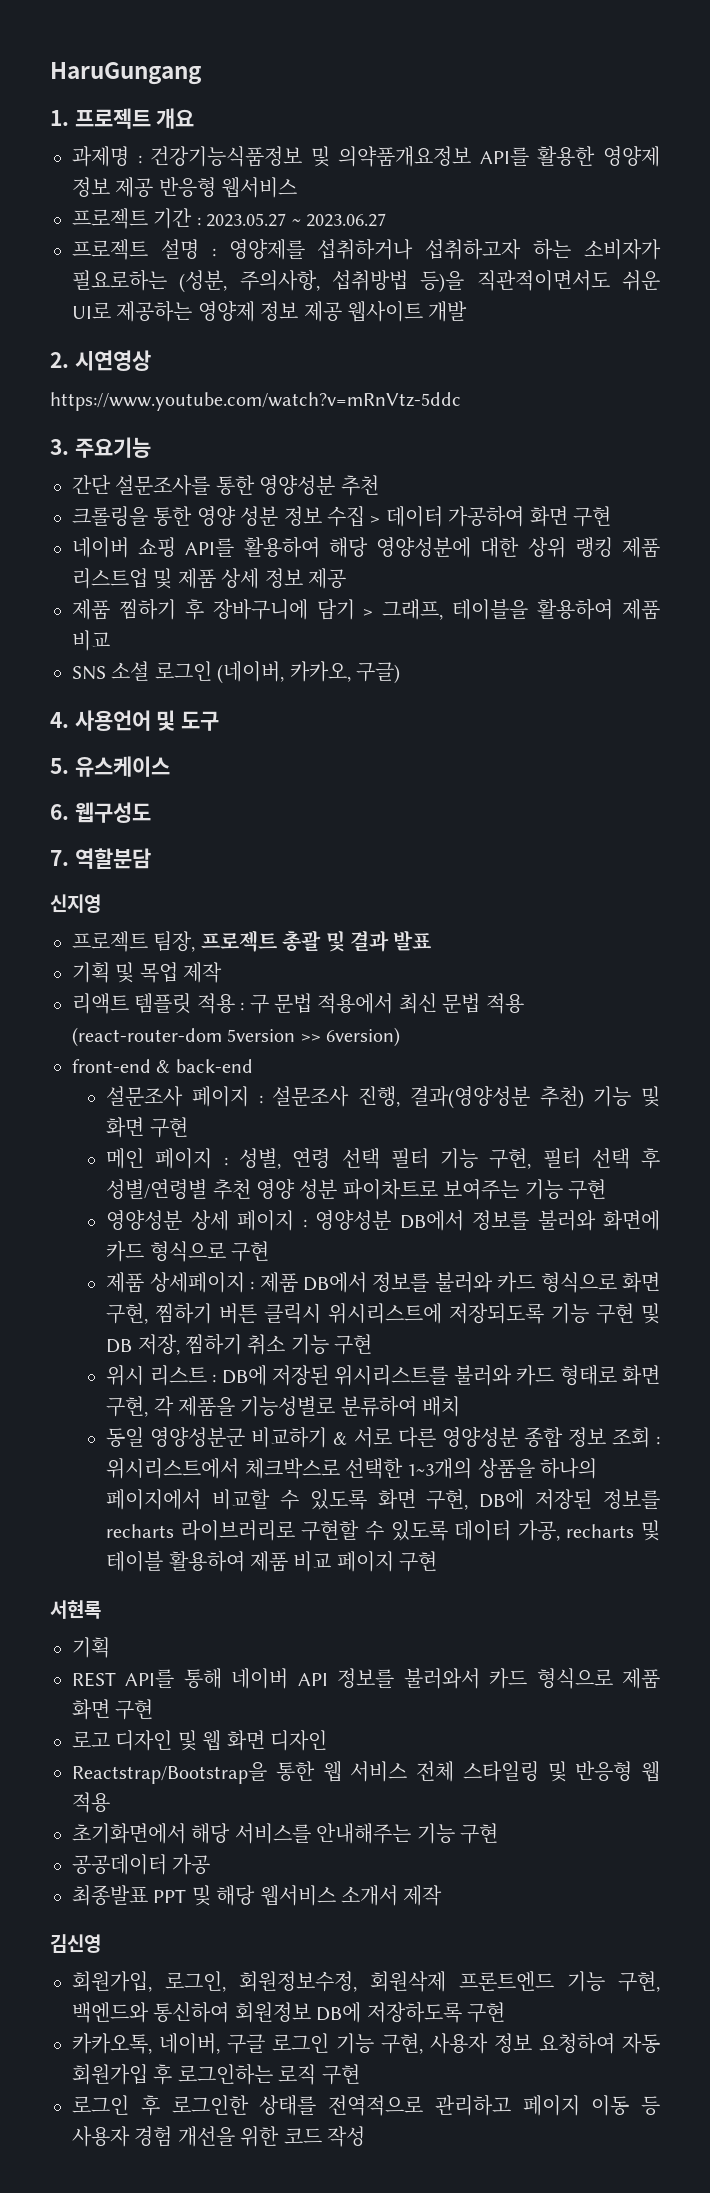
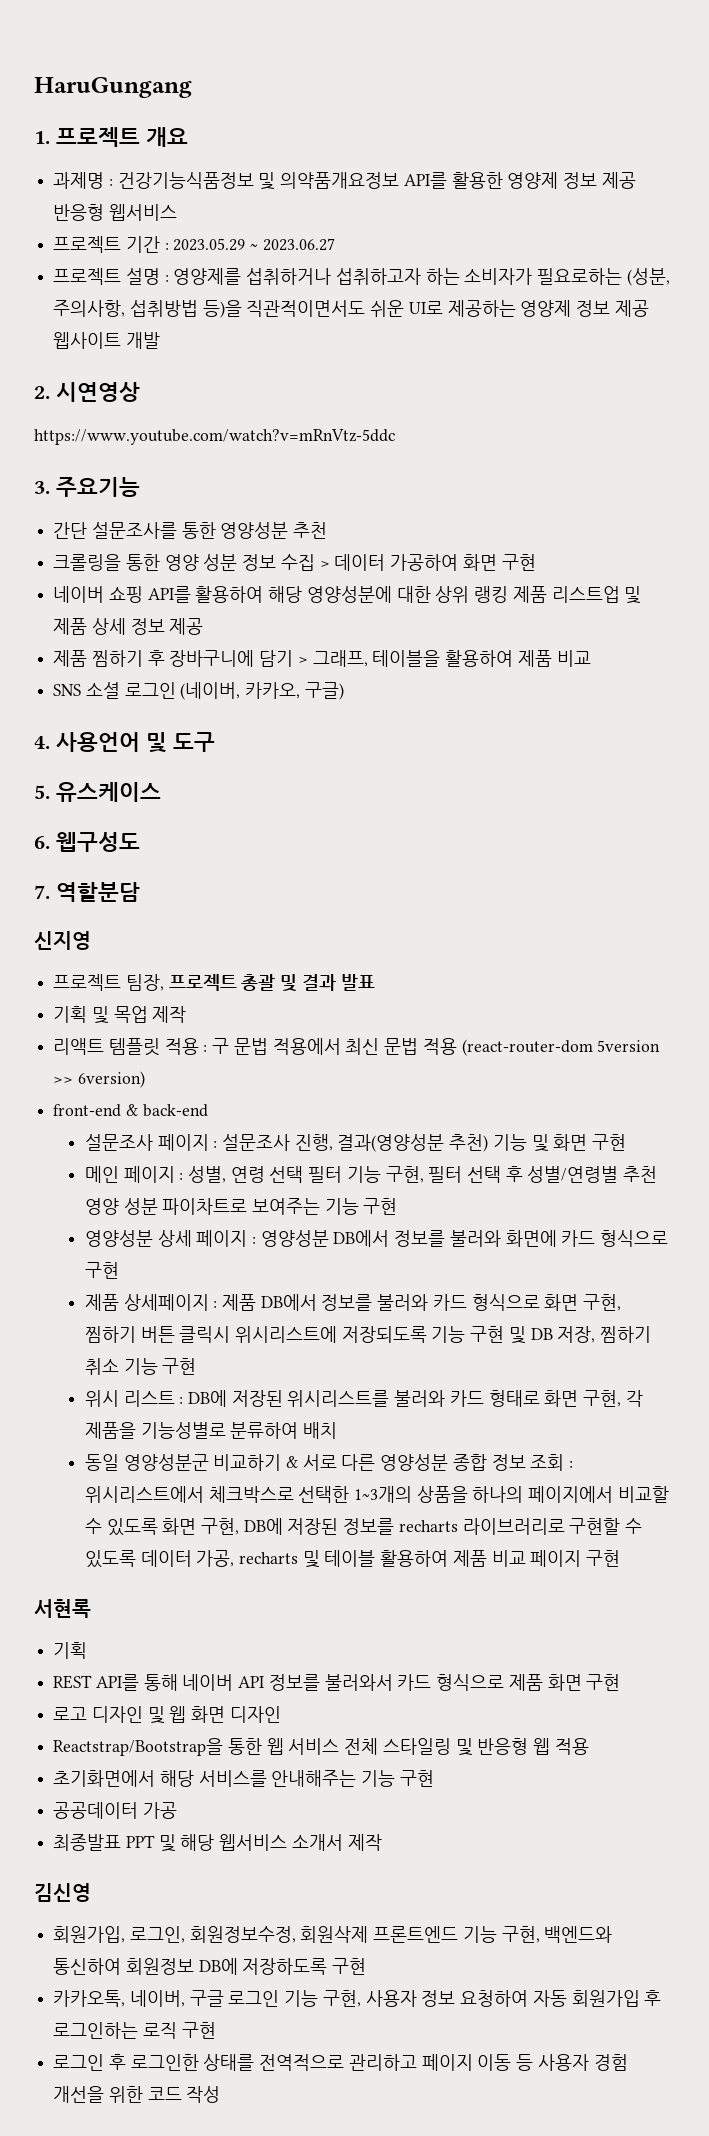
[206,213,287,227] 2023.05.27 -> [173,238,246,251] 2023.05.29

